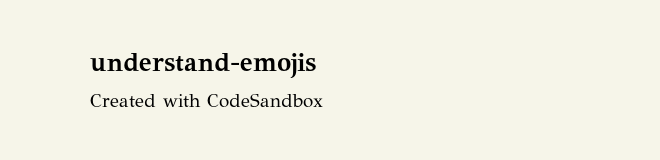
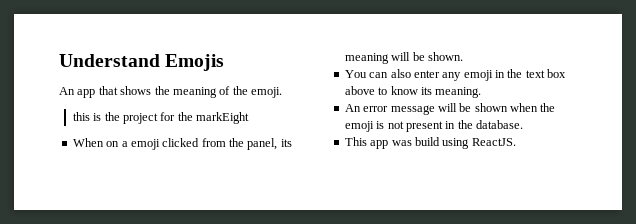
[90,53,316,78] [90,93,323,108] understand-emojis // Created with CodeSandbox -> [59,54,225,71] [59,86,282,98] [72,112,250,124] [72,138,292,150] [344,52,463,64] [344,69,567,81] [344,86,482,98] [344,103,556,115] [344,120,523,132] [344,137,516,149] Understand Emojis // An app that shows the meaning of the emoji. // this is the project for the markEight // When on a emoji clicked from the panel, its meaning will be shown. // You can also enter any emoji in the text box above to know its meaning. // An error message will be shown when the emoji is not present in the database. // This app was build using ReactJS.

